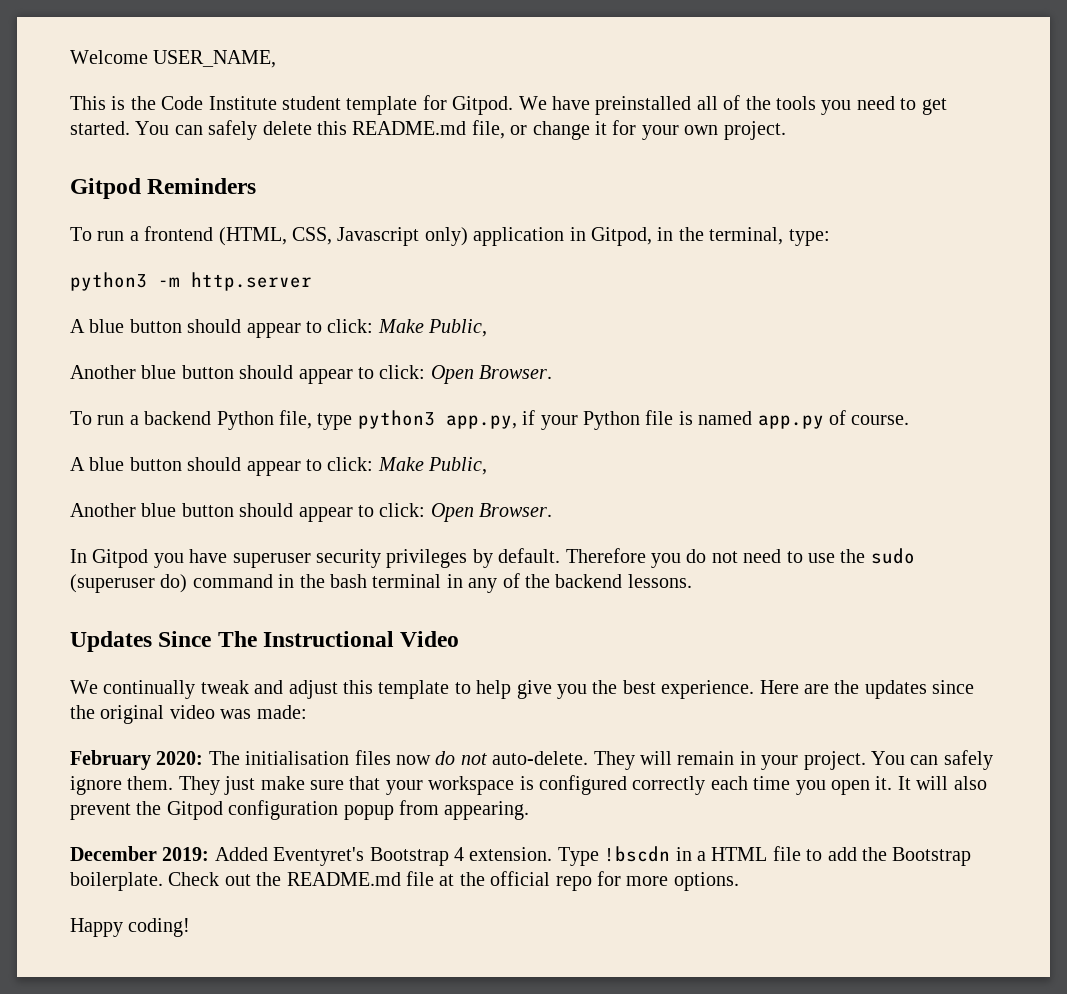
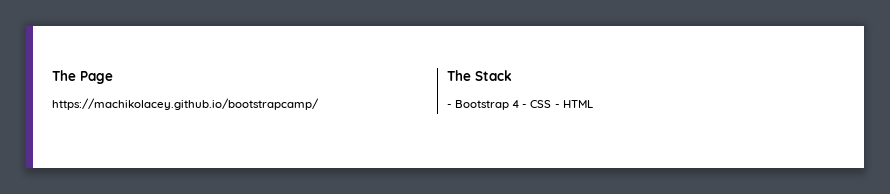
[70,50,277,68] [70,95,947,115] [70,120,786,140] [70,178,257,199] [70,226,830,246] [70,272,312,291] [70,319,488,338] [70,365,553,384] [70,410,910,430] [70,457,488,476] [70,503,553,522] [70,548,915,568] [70,573,692,593] [70,631,460,652] [70,680,975,699] [70,705,307,724] [70,750,993,770] [70,775,987,795] [70,800,530,820] [70,846,972,866] [70,871,739,891] [70,918,191,937] Welcome USER_NAME, // This is the Code Institute student template for Gitpod. We have preinstalled all of the tools you need to get started. You can safely delete this README.md file, or change it for your own project. // Gitpod Reminders // To run a frontend (HTML, CSS, Javascript only) application in Gitpod, in the terminal, type: // python3 -m http.server // A blue button should appear to click: Make Public, // Another blue button should appear to click: Open Browser. // To run a backend Python file, type python3 app.py, if your Python file is named app.py of course. // A blue button should appear to click: Make Public, // Another blue button should appear to click: Open Browser. // In Gitpod you have superuser security privileges by default. Therefore you do not need to use the sudo (superuser do) command in the bash terminal in any of the backend lessons. // Updates Since The Instructional Video // We continually tweak and adjust this template to help give you the best experience. Here are the updates since the original video was made: // February 2020: The initialisation files now do not auto-delete. They will remain in your project. You can safely ignore them. They just make sure that your workspace is configured correctly each time you open it. It will also prevent the Gitpod configuration popup from appearing. // December 2019: Added Eventyret's Bootstrap 4 extension. Type !bscdn in a HTML file to add the Bootstrap boilerplate. Check out the README.md file at the official repo for more options. // Happy coding! -> [52,70,113,84] [52,98,319,110] [447,70,512,81] [447,100,593,110] The Page // https://machikolacey.github.io/bootstrapcamp/ // The Stack // - Bootstrap 4 - CSS - HTML

